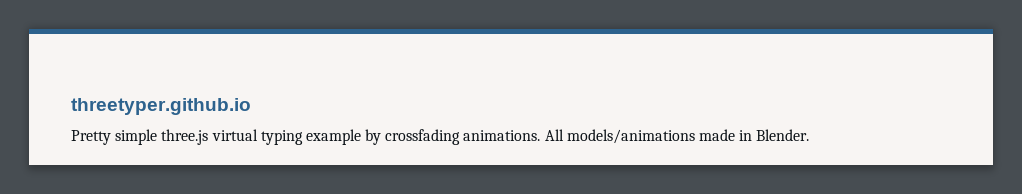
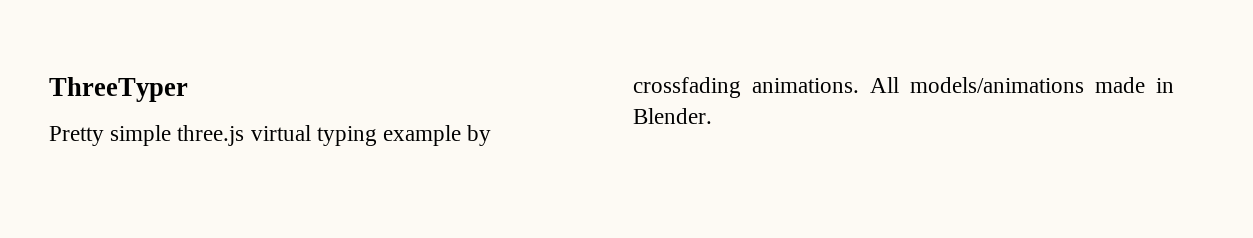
[71,98,251,115] threetyper.github.io -> [49,77,188,102] ThreeTyper

